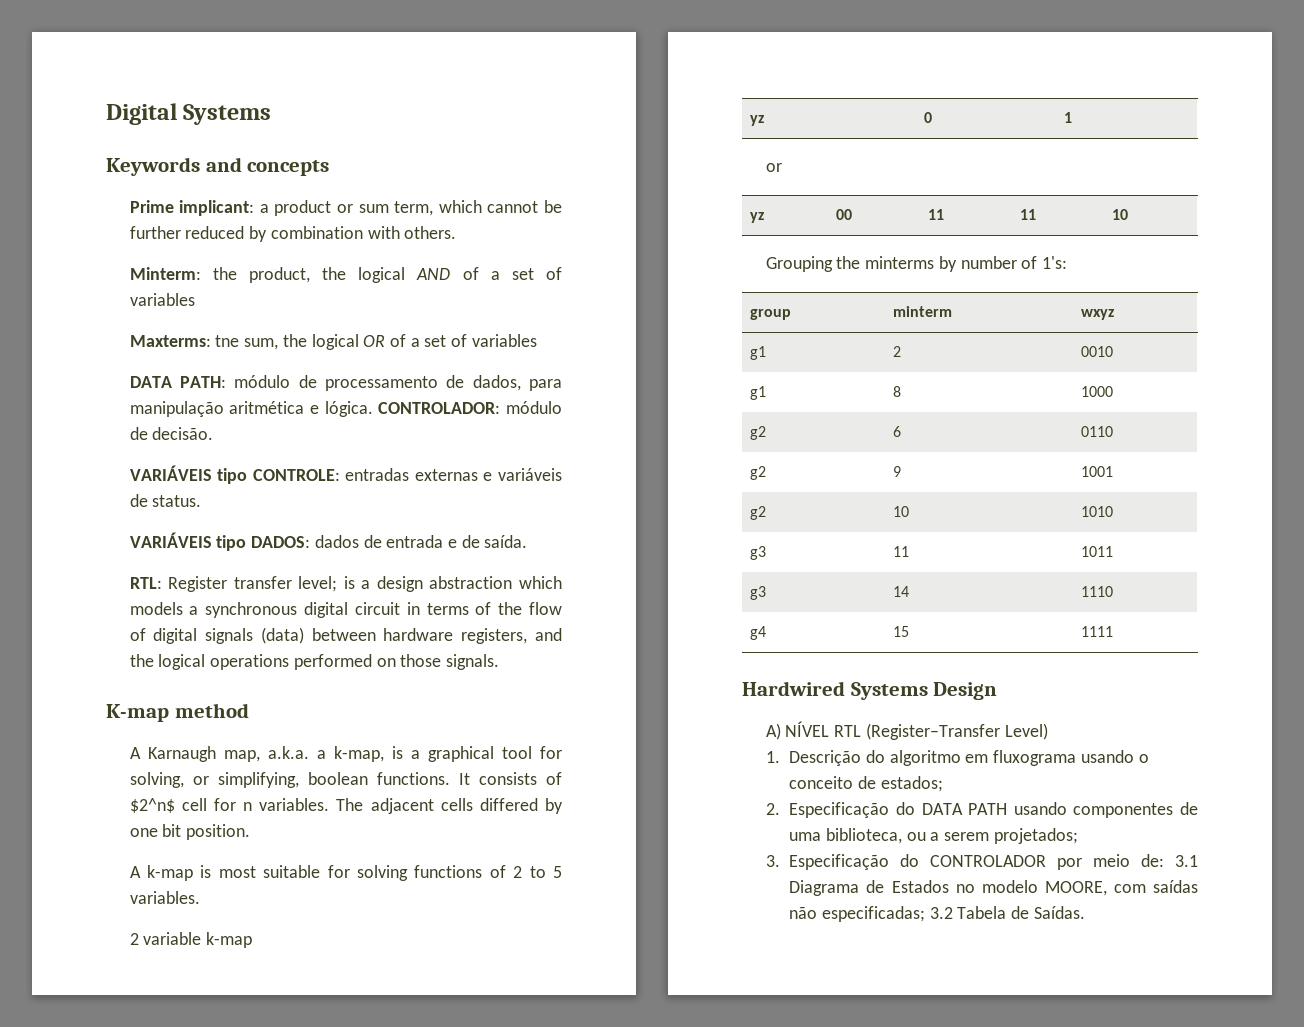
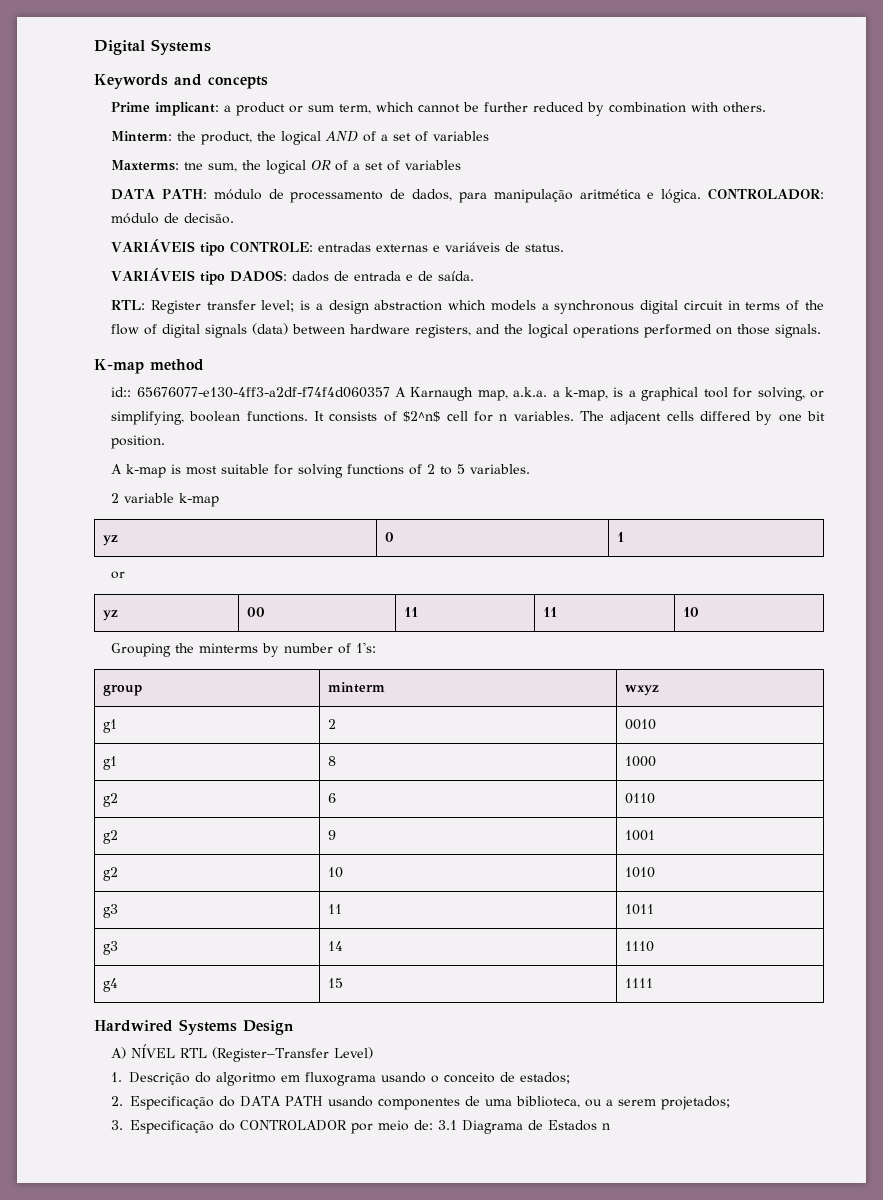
(249, 710) none -> [111,387,390,398] id:: 65676077-e130-4ff3-a2df-f74f4d060357
[955,880,1198,896] [789,906,1085,922] no modelo MOORE, com saídas não especificadas; 3.2 Tabela de Saídas. -> [602,1123,611,1130] n

